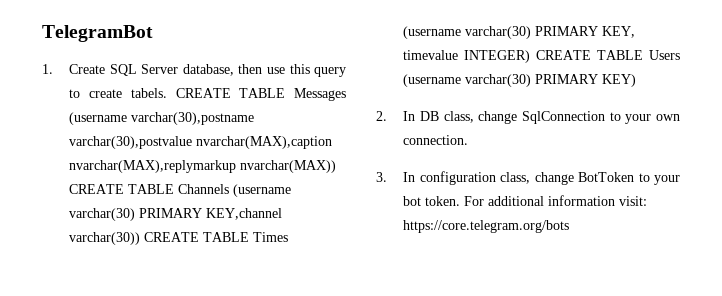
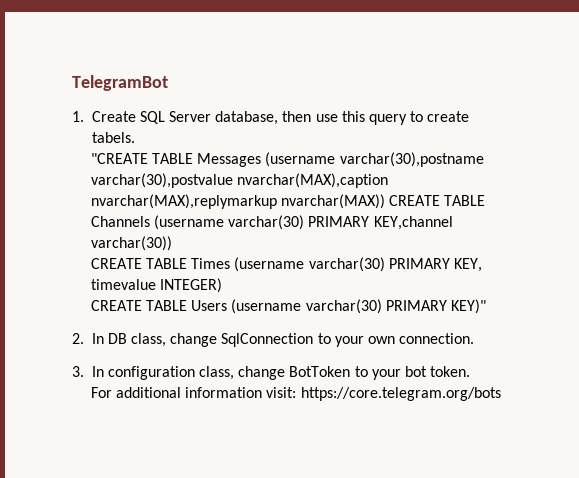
[175,88,231,98] CREATE -> [90,153,148,164] // "CREATE
(141, 238) none -> (172, 243) //
(531, 56) none -> (222, 285) //
[602,74,637,87] KEY) -> [450,299,486,314] KEY)"
(461, 201) none -> (471, 371) //

